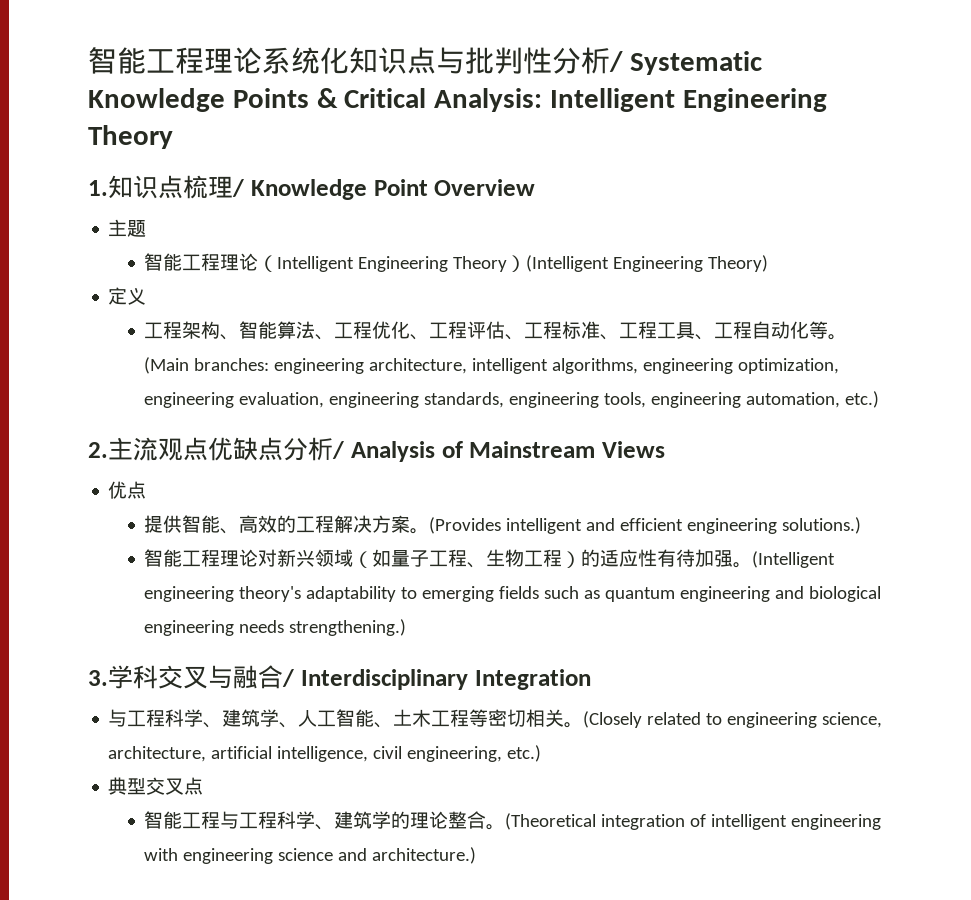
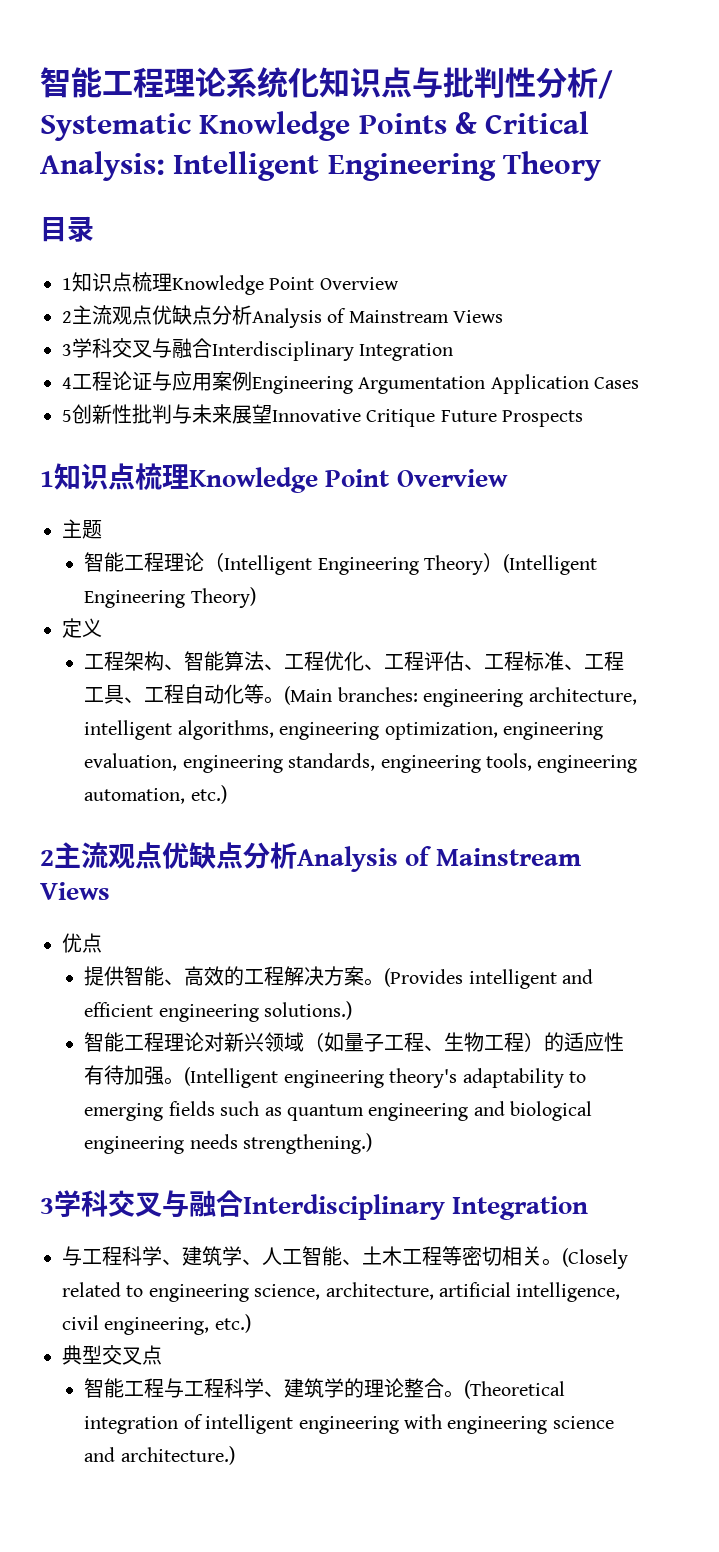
[88,175,244,199] 1.知识点梳理/ -> [40,216,94,242] [62,272,399,295] [62,305,504,328] [62,338,454,361] [62,371,640,394] [62,404,584,427] [40,463,189,490] 目录 // 1知识点梳理Knowledge Point Overview // 2主流观点优缺点分析Analysis of Mainstream Views // 3学科交叉与融合Interdisciplinary Integration // 4工程论证与应用案例Engineering Argumentation Application Cases // 5创新性批判与未来展望Innovative Critique Future Prospects // 1知识点梳理
[88,437,344,461] 2.主流观点优缺点分析/ -> [40,842,297,869] 2主流观点优缺点分析
[88,665,294,689] 3.学科交叉与融合/ -> [40,1190,243,1218] 3学科交叉与融合

